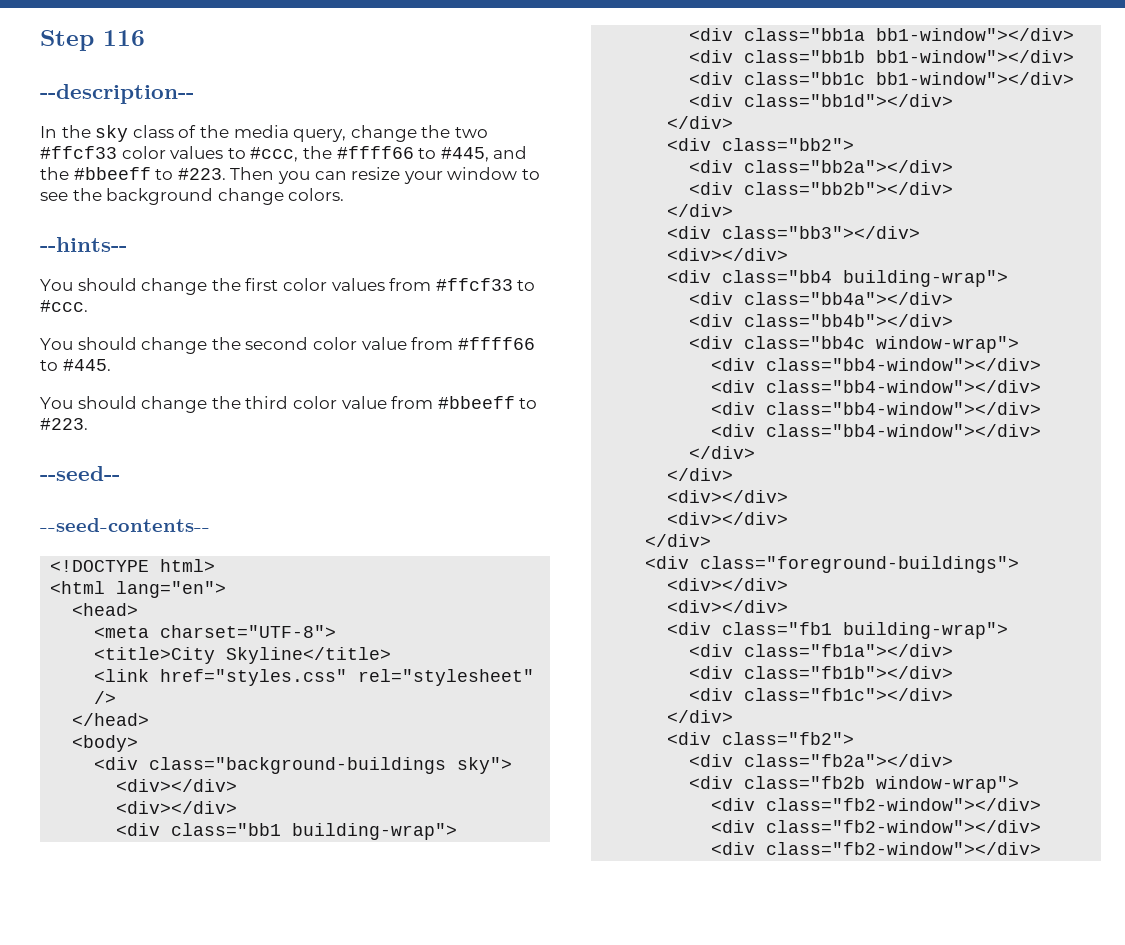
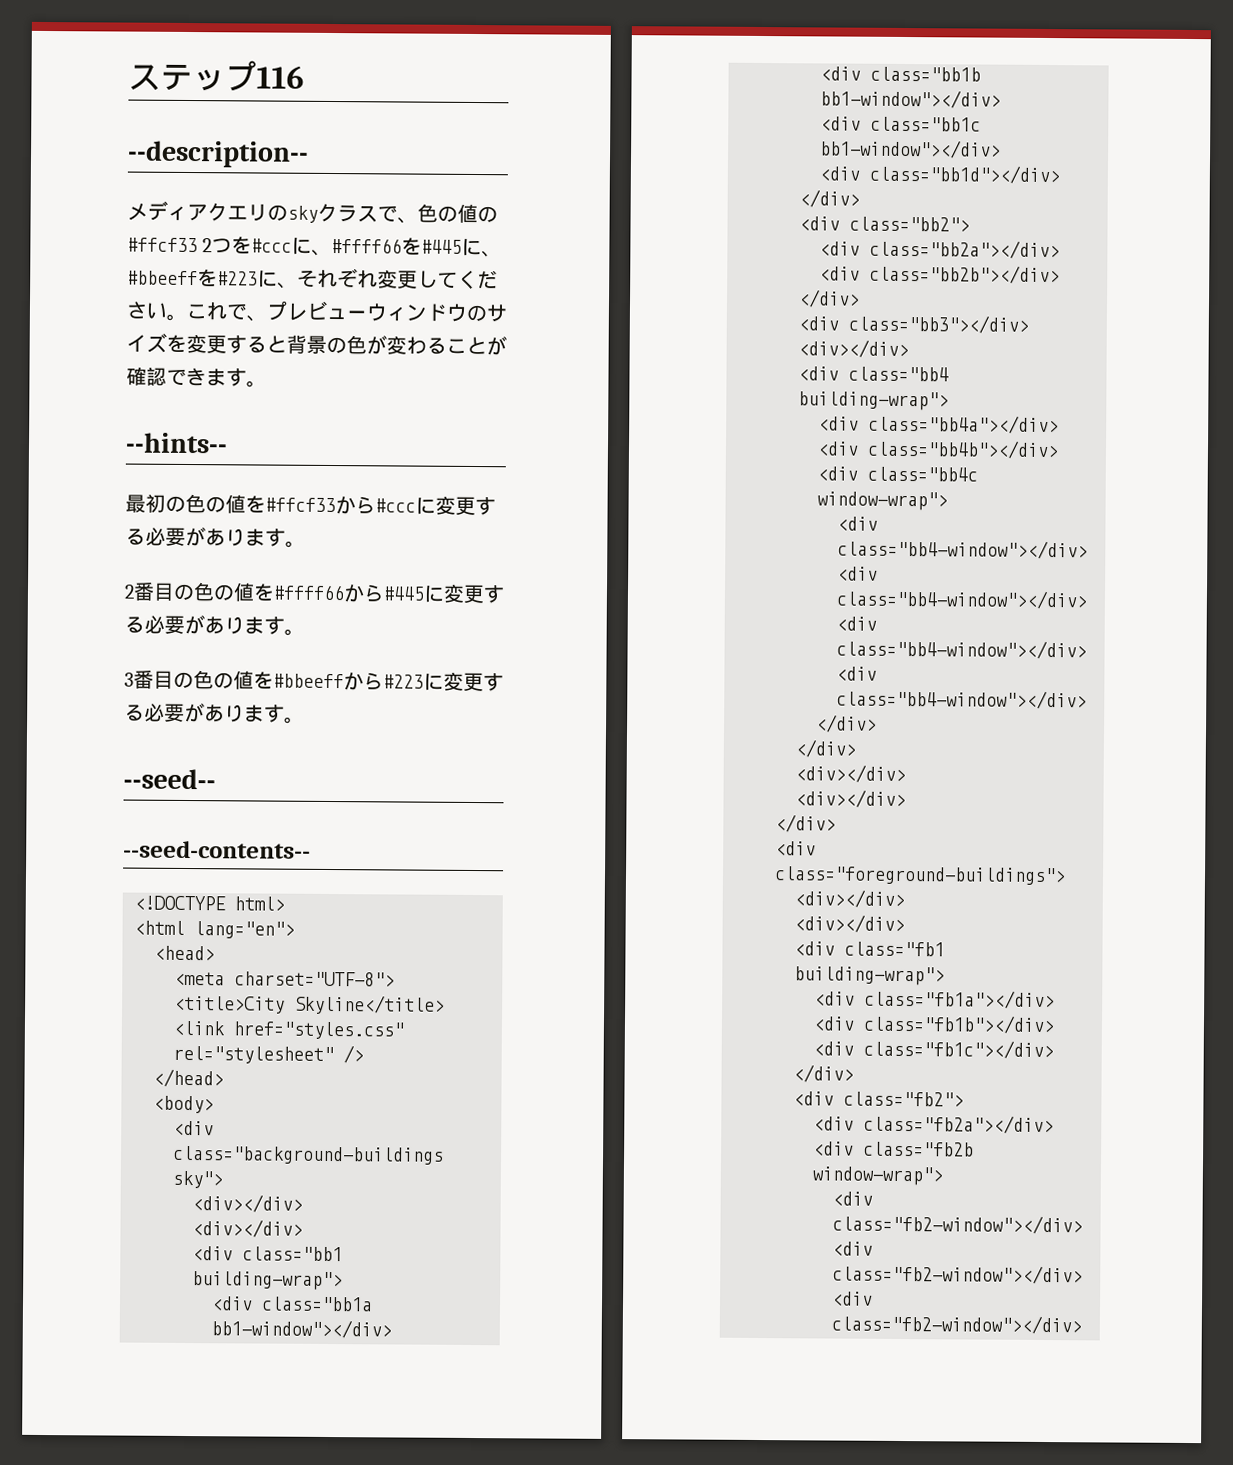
[40,30,94,51] Step -> [128,60,257,92] ステップ
[40,125,488,142] [40,146,528,162] [40,167,540,184] [40,188,345,205] [40,237,127,252] [40,278,536,295] [40,300,88,312] [40,337,535,354] [40,359,111,371] [40,396,538,413] [40,418,88,430] In the sky class of the media query, change the two #ffcf33 color values to #ccc, the #ffff66 to #445, and the #bbeeff to #223. Then you can resize your window to see the background change colors. // --hints-- // You should change the first color values from #ffcf33 to #ccc. // You should change the second color value from #ffff66 to #445. // You should change the third color value from #bbeeff to #223. -> [127,200,498,224] [127,236,503,258] [127,268,498,290] [126,300,507,323] [126,332,507,356] [126,366,267,388] [125,432,228,454] [125,493,496,516] [125,526,306,548] [124,581,505,604] [124,614,305,636] [124,669,504,692] [124,702,305,724] メディアクエリのskyクラスで、色の値の#ffcf33 2つを#cccに、#ffff66を#445に、#bbeeffを#223に、それぞれ変更してください。これで、プレビューウィンドウのサイズを変更すると背景の色が変わることが確認できます。 // --hints-- // 最初の色の値を#ffcf33から#cccに変更する必要があります。 // 2番目の色の値を#ffff66から#445に変更する必要があります。 // 3番目の色の値を#bbeeffから#223に変更する必要があります。

